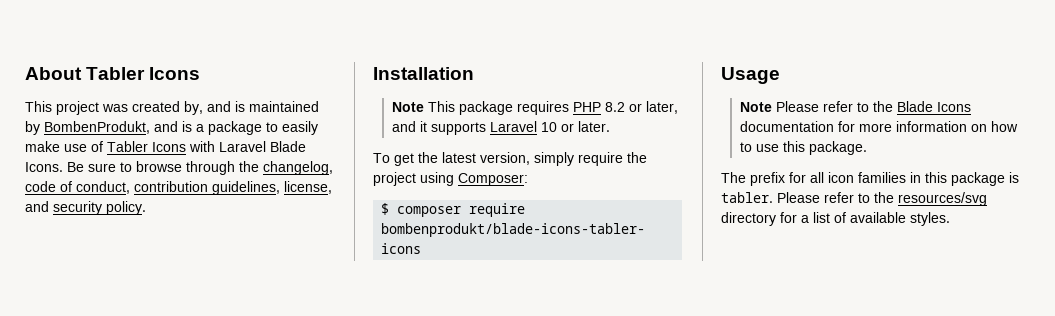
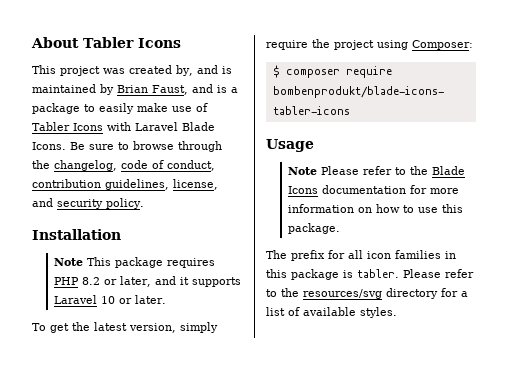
[44,121,150,134] BombenProdukt, -> [117,85,188,95] Brian Faust,

